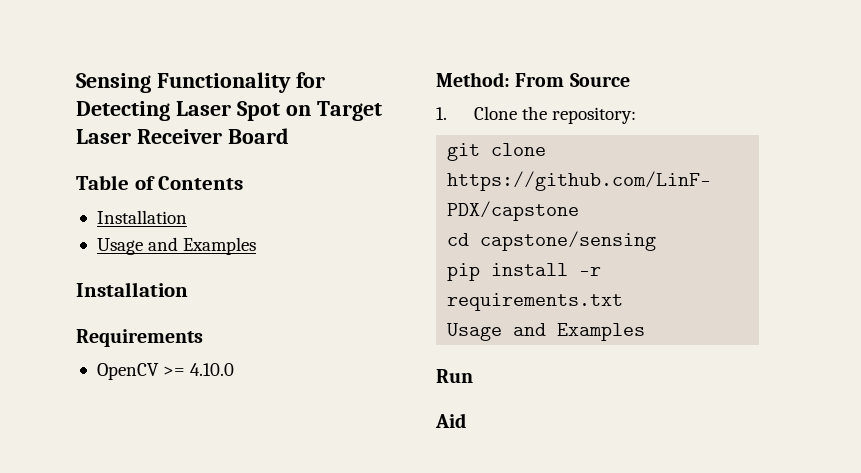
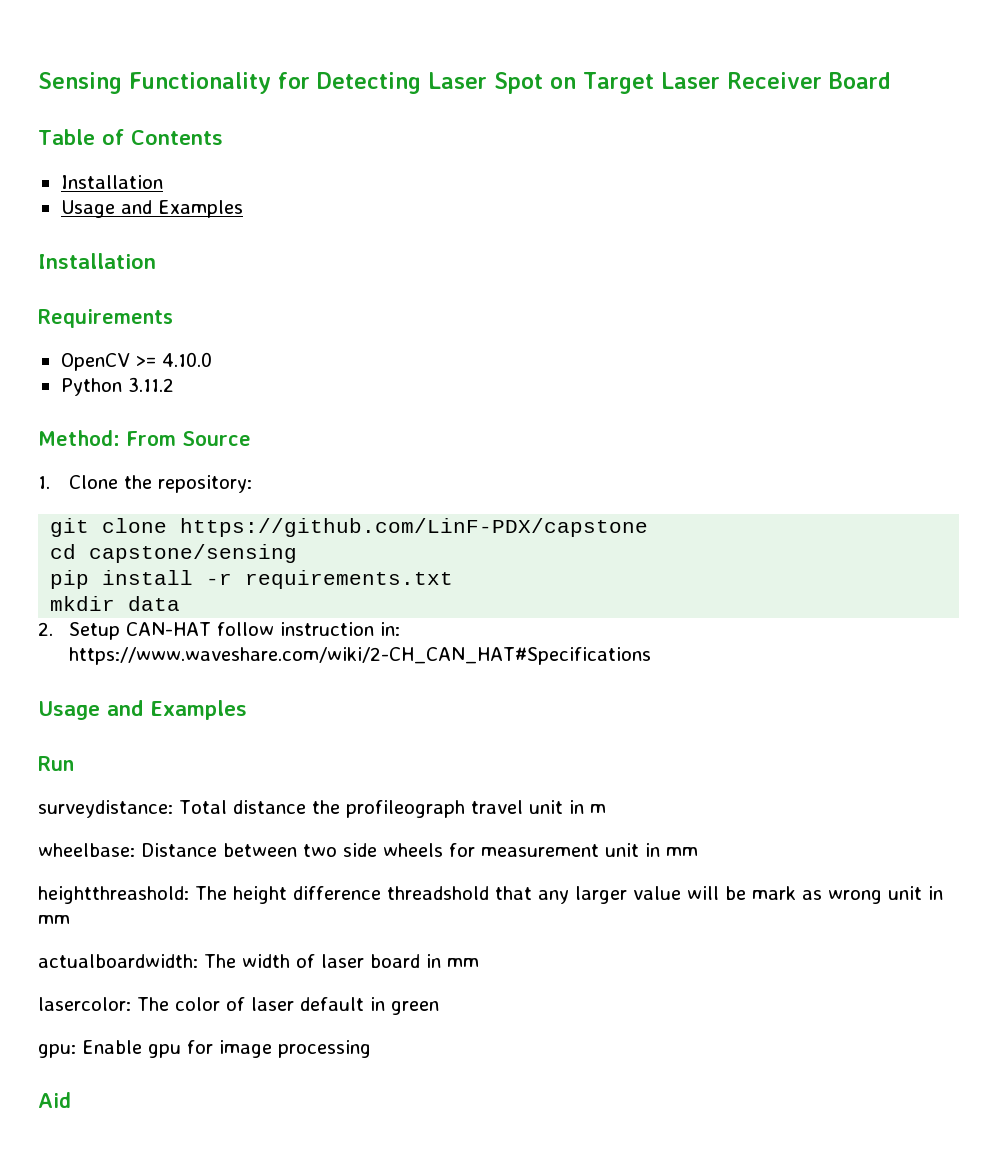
(235, 369) none -> [60,377,174,396] // Python 3.11.2
[447,323,646,341] [436,369,473,383] Usage and Examples // Run -> [50,596,181,611] [38,622,401,640] [69,647,652,665] [38,700,247,720] [38,756,74,771] [38,800,606,818] [38,843,698,857] [38,886,943,904] [38,915,70,925] [38,954,479,968] [38,997,439,1015] [38,1040,371,1058] mkdir data // 2. Setup CAN-HAT follow instruction in: https://www.waveshare.com/wiki/2-CH_CAN_HAT#Specifications // Usage and Examples // Run // surveydistance: Total distance the profileograph travel unit in m // wheelbase: Distance between two side wheels for measurement unit in mm // heightthreashold: The height difference threadshold that any larger value will be mark as wrong unit in mm // actualboardwidth: The width of laser board in mm // lasercolor: The color of laser default in green // gpu: Enable gpu for image processing

